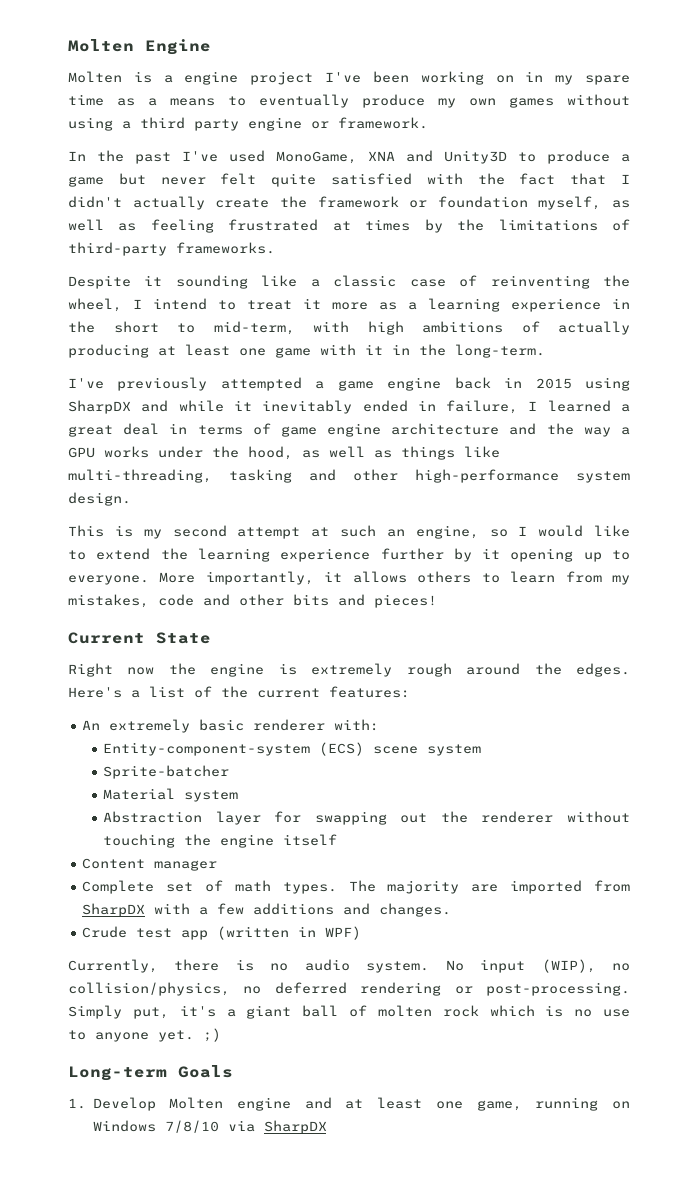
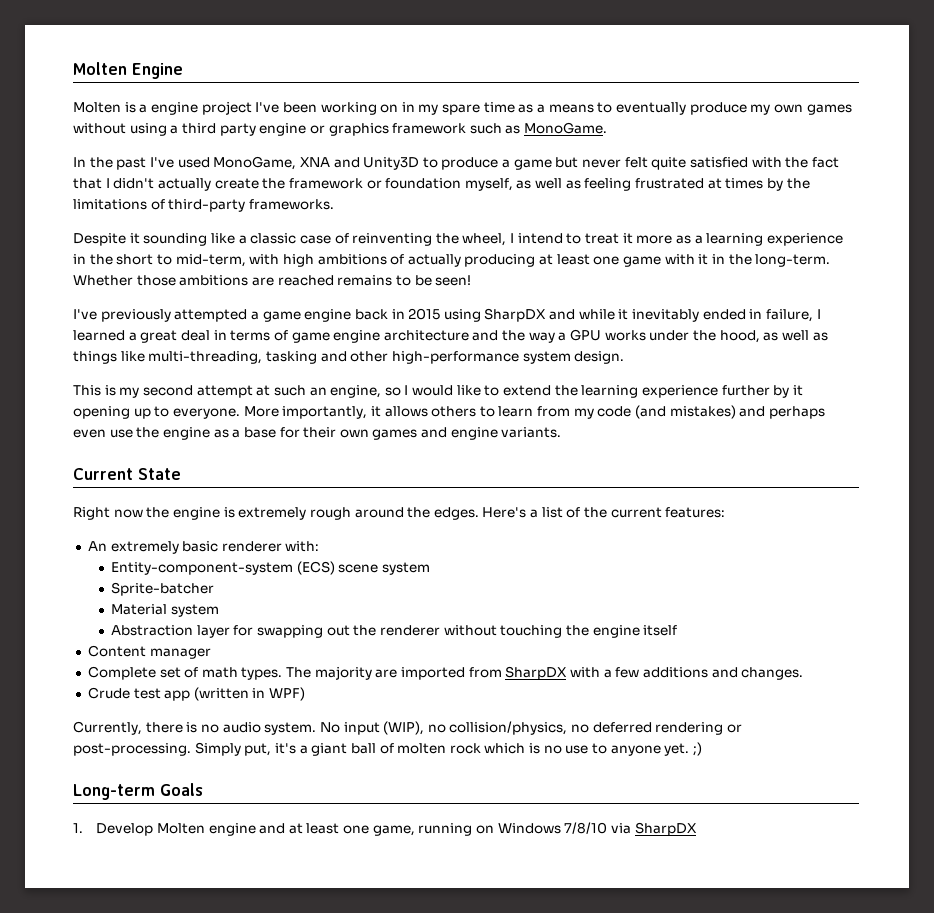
[338,117,428,129] framework. -> [328,122,608,136] graphics framework such as MonoGame.
(545, 351) none -> [73,275,472,286] Whether those ambitions are reached remains to be seen!
[68,594,437,608] mistakes, code and other bits and pieces! -> [597,405,825,419] [73,427,562,440] code (and mistakes) and perhaps even use the engine as a base for their own games and engine variants.

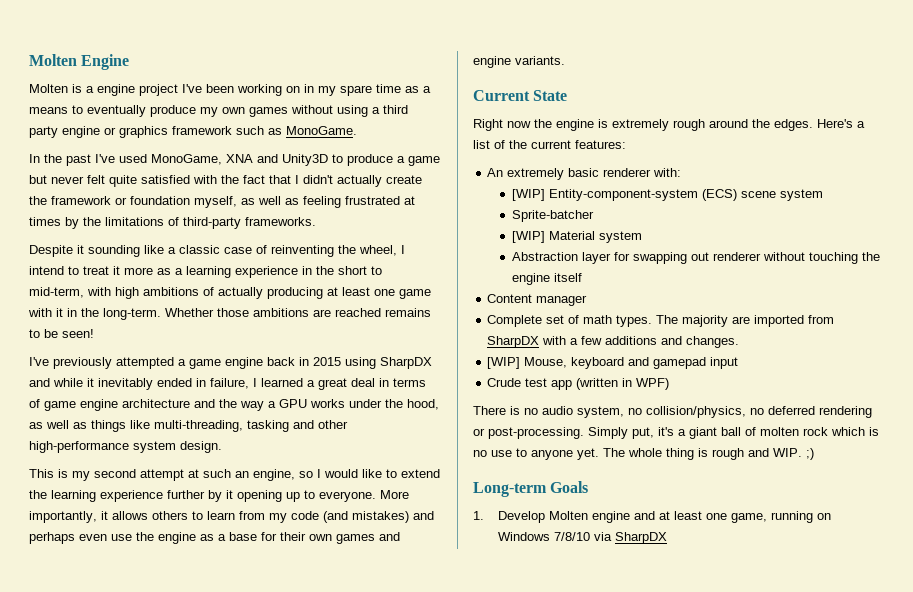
(320, 546) none -> [511,189,545,201] [WIP]
(215, 589) none -> [511,231,545,243] [WIP]
[353,625,377,636] the -> (709, 256) none
(804, 673) none -> [487,357,739,369] // [WIP] Mouse, keyboard and gamepad input
[73,721,183,735] Currently, there -> [473,406,506,415] There
[264,721,425,735] system. No input (WIP), -> [577,406,624,418] system,
(690, 749) none -> [603,448,802,460] The whole thing is rough and WIP.

